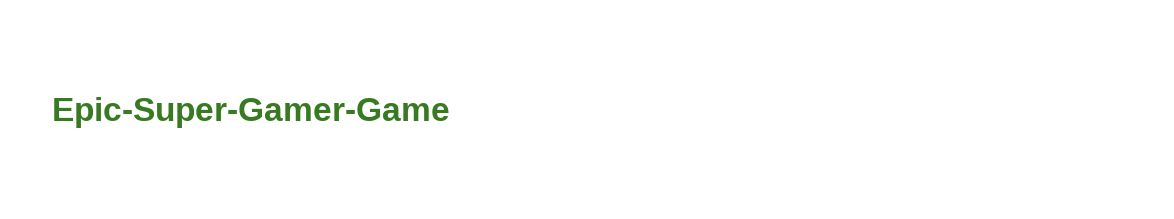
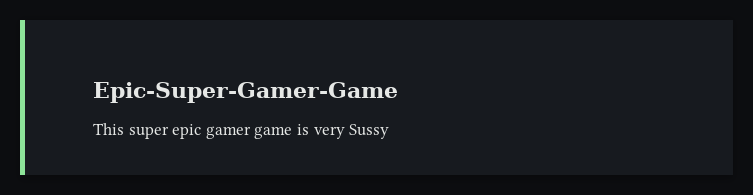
(450, 112) none -> [93,123,390,139] // This super epic gamer game is very Sussy

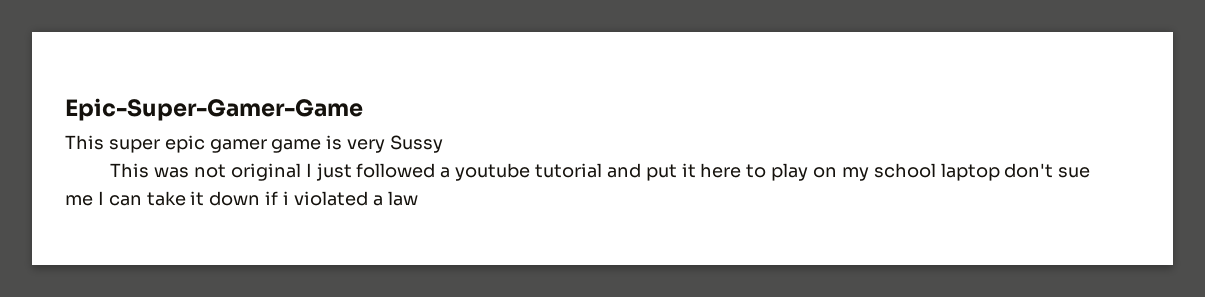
(390, 131) none -> [110,163,1091,181] [65,191,418,206] // This was not original I just followed a youtube tutorial and put it here to play on my school laptop don't sue me I can take it down if i violated a law

